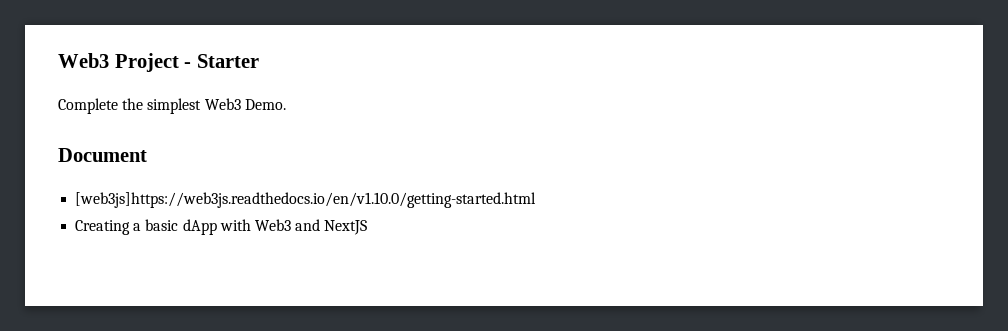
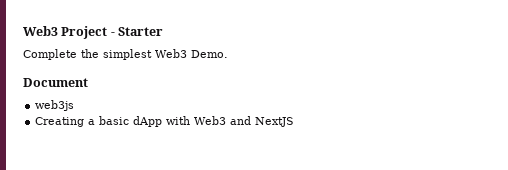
[75,192,537,208] [web3js]https://web3js.readthedocs.io/en/v1.10.0/getting-started.html -> [35,100,75,111] web3js

